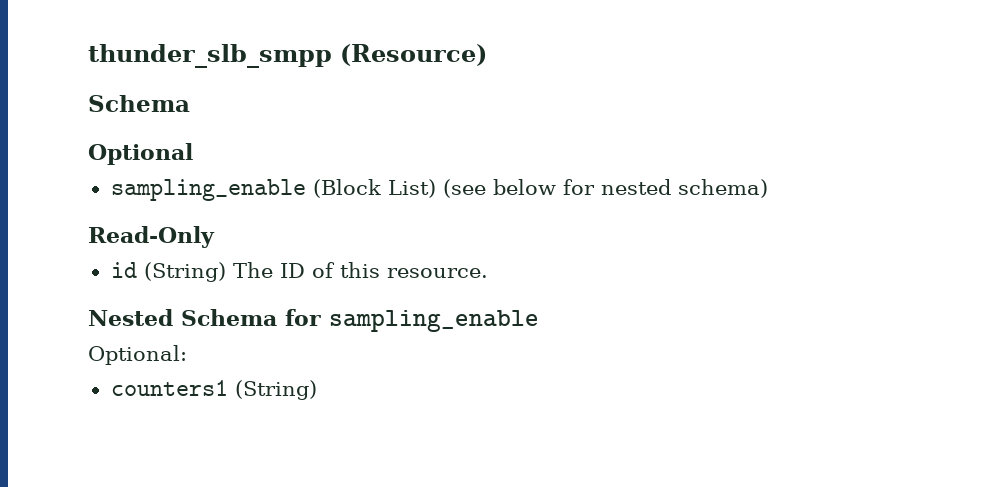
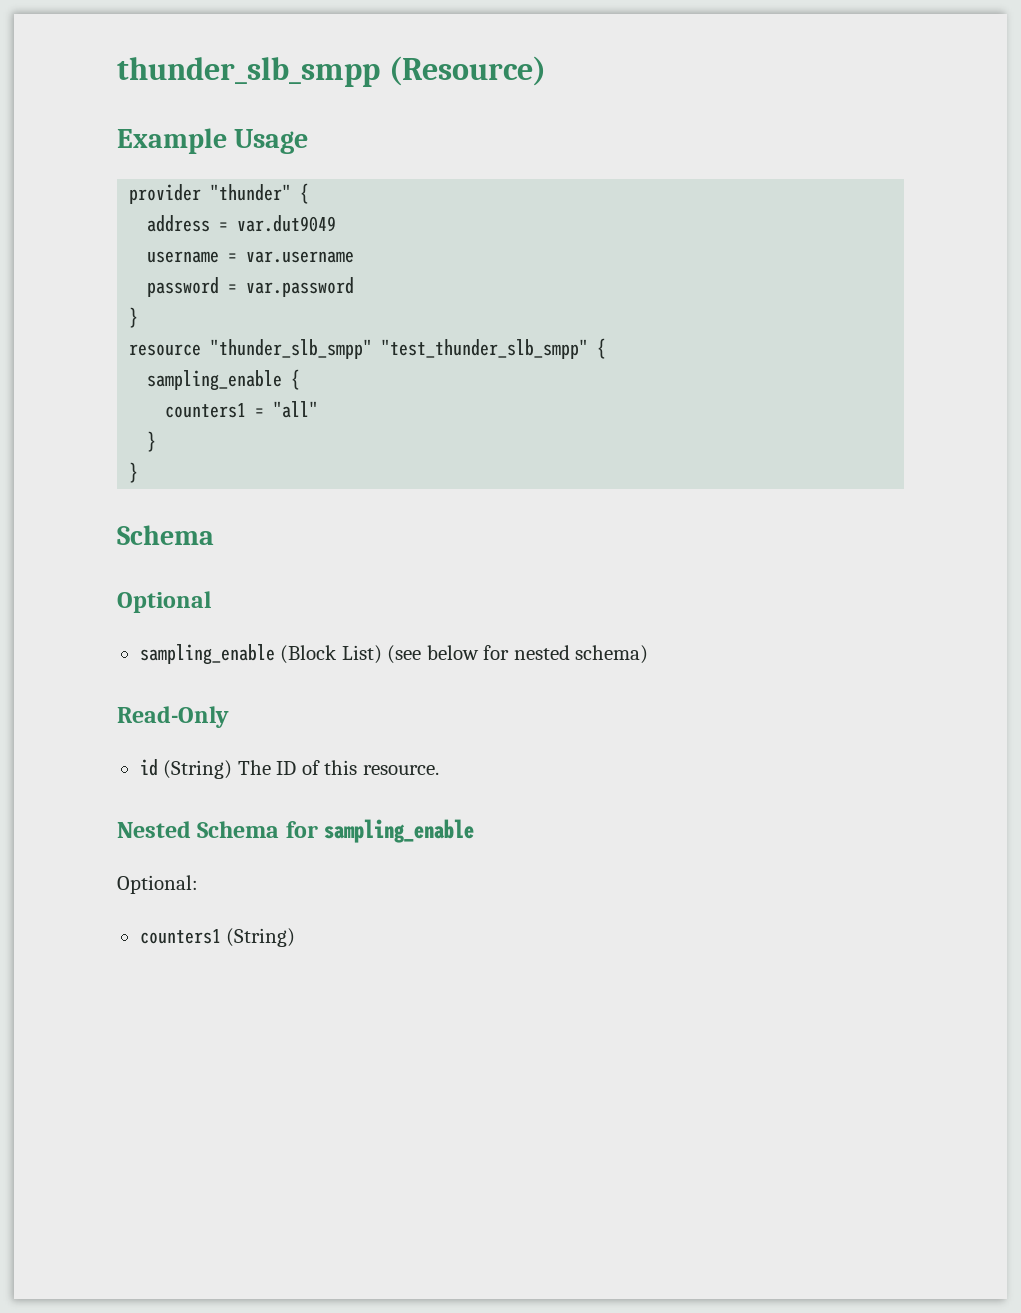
(487, 55) none -> [117,128,309,154] [129,183,310,204] [147,215,337,232] [147,251,355,263] [147,277,355,297] [129,307,139,328] [129,338,607,359] [147,369,301,391] [165,401,319,418] [147,431,157,452] [129,462,139,483] // Example Usage // provider "thunder" { // address = var.dut9049 // username = var.username // password = var.password // } // resource "thunder_slb_smpp" "test_thunder_slb_smpp" { // sampling_enable { // counters1 = "all" // } // }

